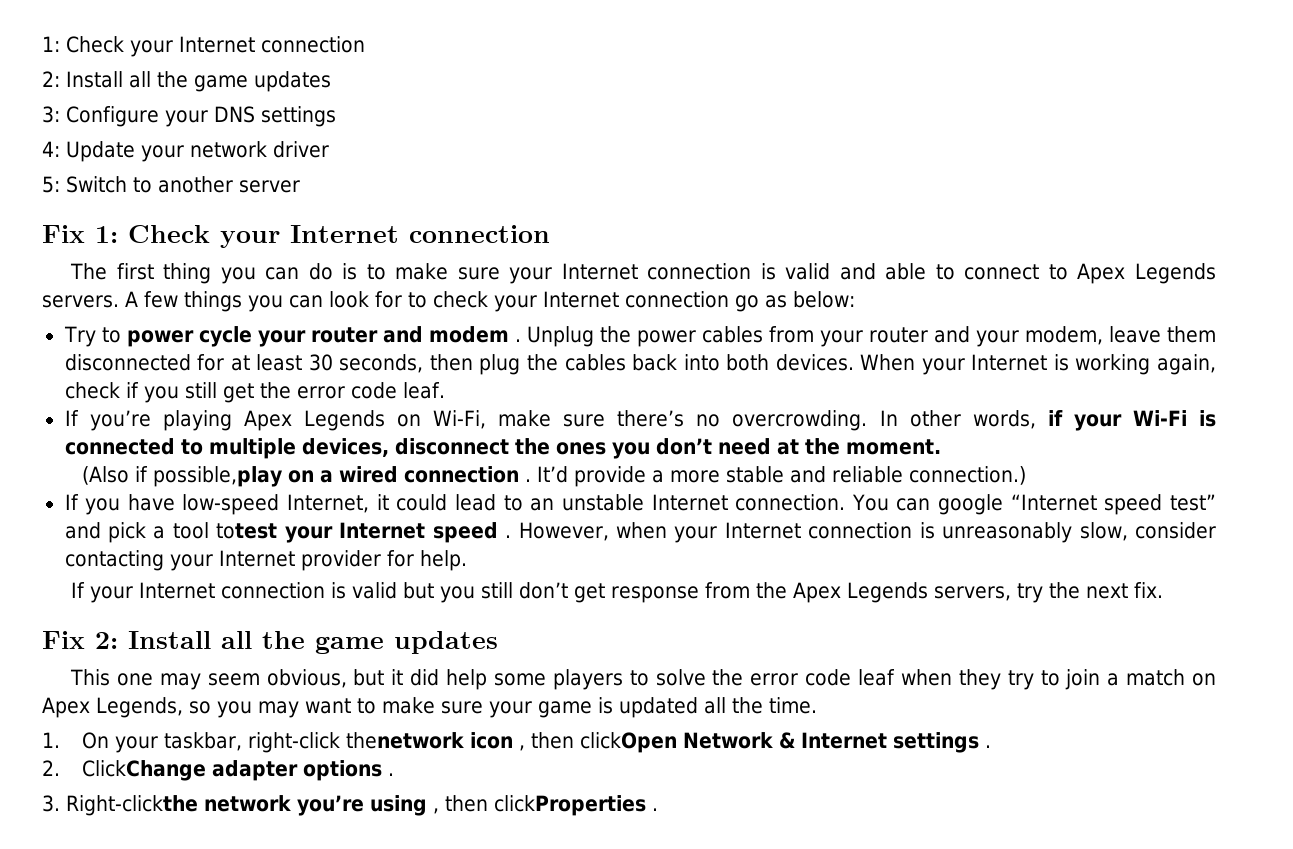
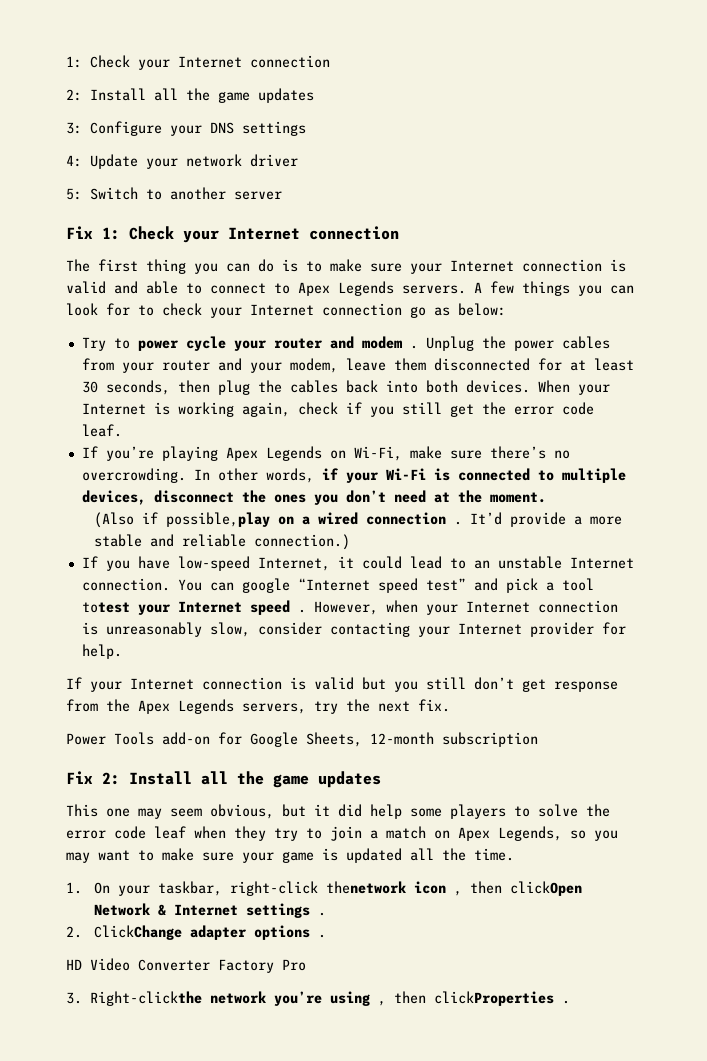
(1164, 590) none -> [66,732,538,747] // Power Tools add-on for Google Sheets, 12-month subscription
(395, 774) none -> [66,958,306,973] // HD Video Converter Factory Pro

